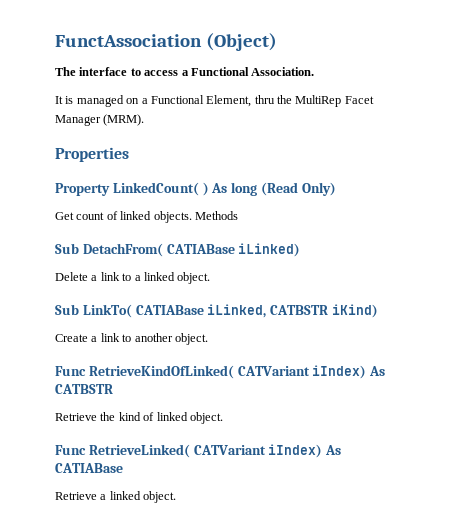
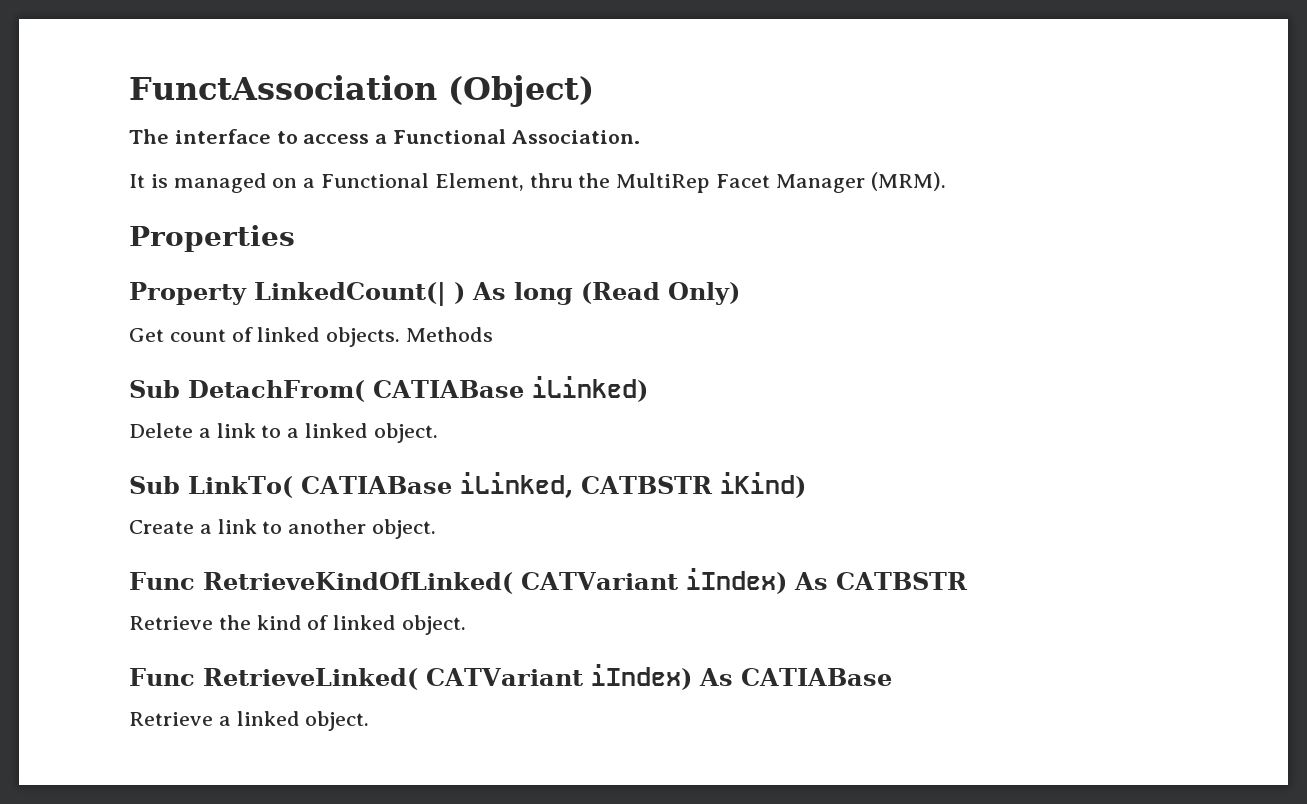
[112,182,199,196] LinkedCount( -> [254,282,446,306] LinkedCount(|

